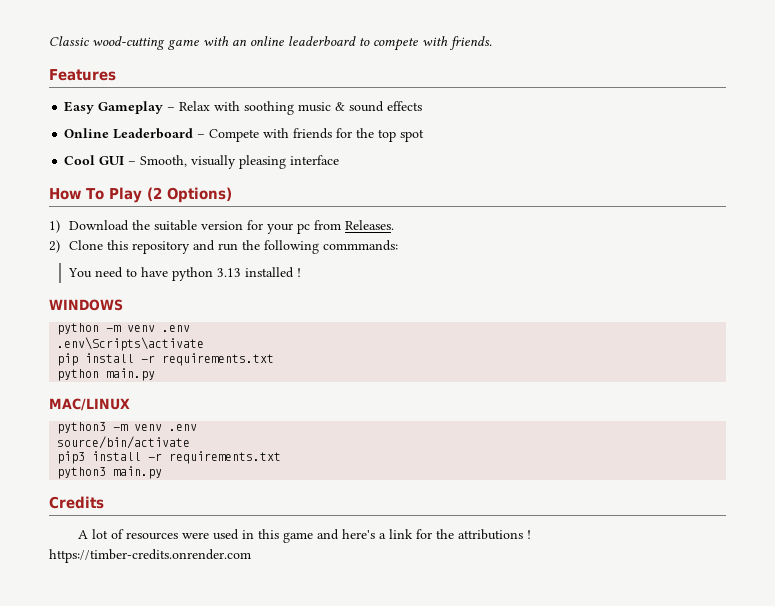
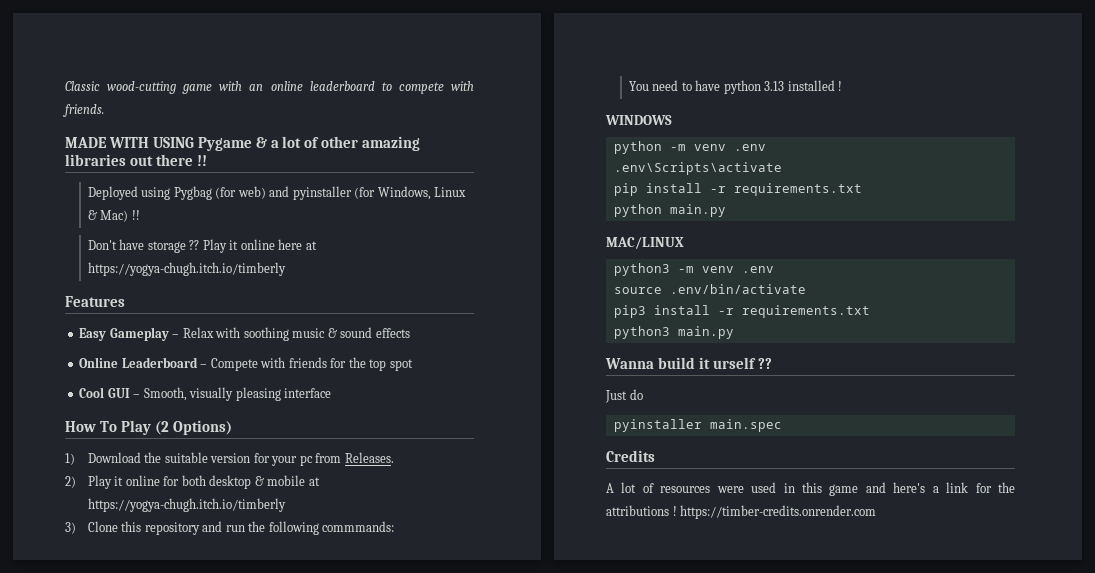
(492, 43) none -> [65,136,421,151] [65,154,207,166] [87,186,467,200] [87,210,140,222] [87,239,317,253] [87,262,286,276] // MADE WITH USING Pygame & a lot of other amazing libraries out there !! // Deployed using Pygbag (for web) and pyinstaller (for Windows, Linux & Mac) !! // Don't have storage ?? Play it online here at https://yogya-chugh.itch.io/timberly
(60, 246) none -> [87,475,320,489] [87,498,286,512] [65,522,76,534] Play it online for both desktop & mobile at https://yogya-chugh.itch.io/timberly // 3)
[57,436,191,449] source/bin/activate -> [613,284,806,294] source .env/bin/activate
(163, 472) none -> [605,357,772,369] [605,389,643,403] [613,419,782,432] // Wanna build it urself ?? // Just do // pyinstaller main.spec

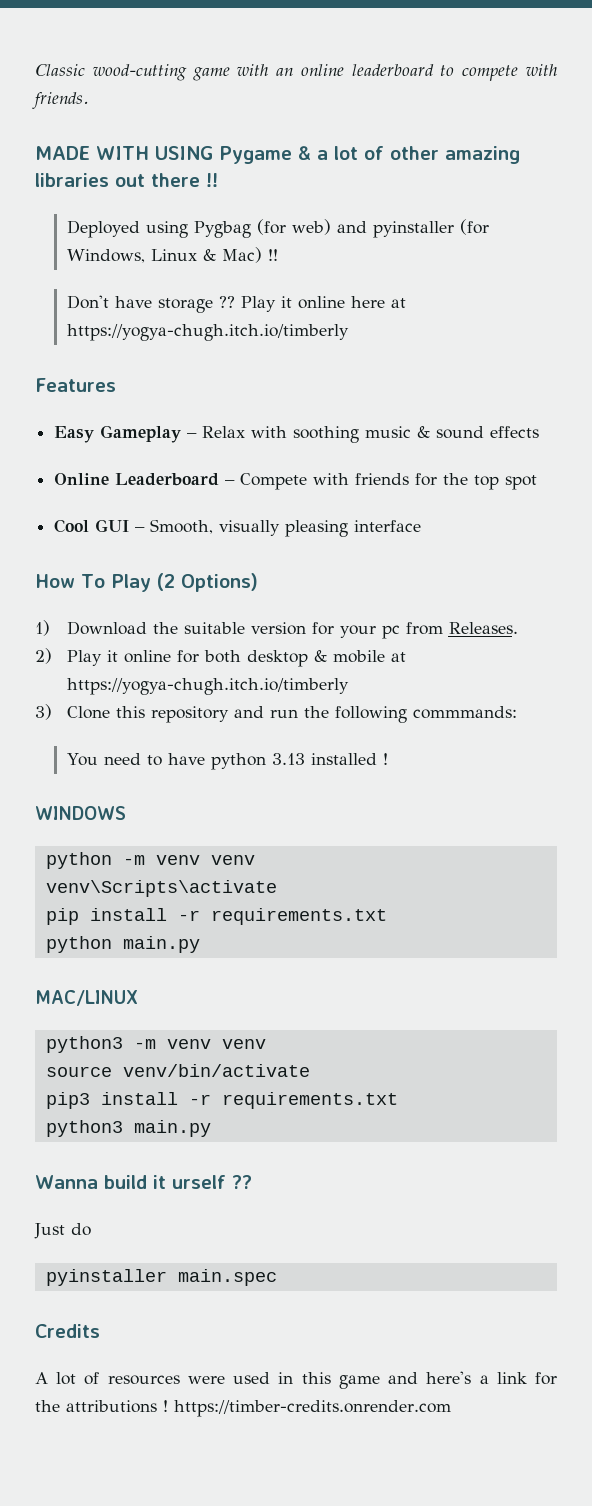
[733,144,766,151] [613,162,782,175] .env // .env\Scripts\activate -> [210,855,255,865] [45,880,277,897] venv // venv\Scripts\activate
[741,266,774,273] .env -> [221,1039,266,1049] venv
[669,284,806,294] .env/bin/activate -> [122,1064,310,1077] venv/bin/activate

